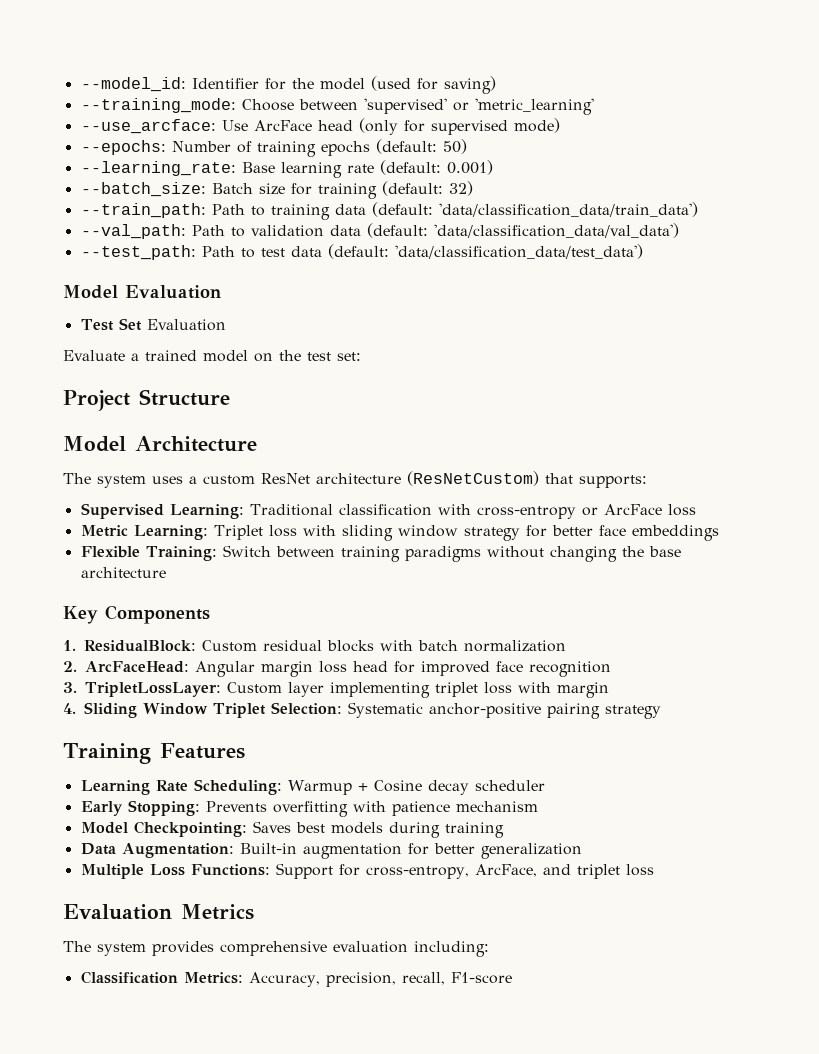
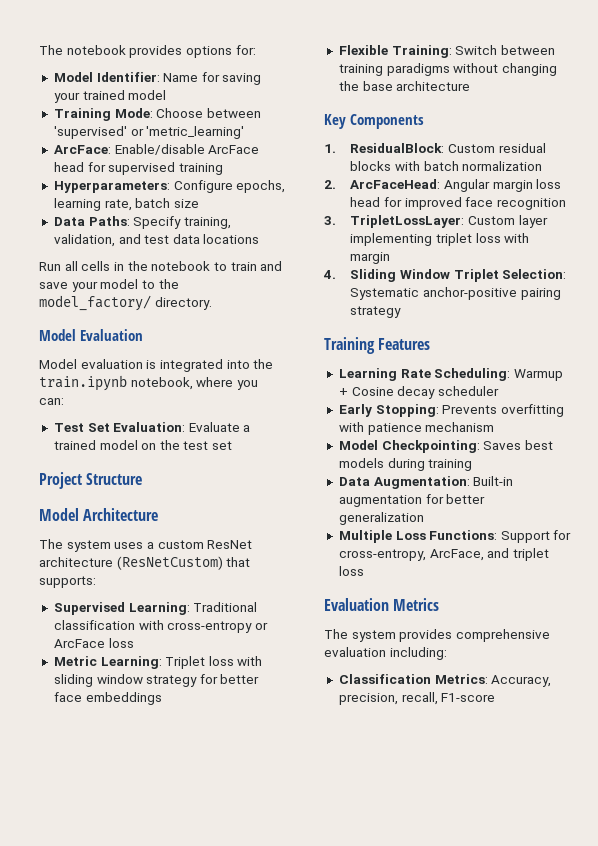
[80,76,496,94] [80,98,236,113] --model_id: Identifier for the model (used for saving) // --training_mode: -> [39,45,256,58] [53,72,262,85] [53,90,167,103] [53,108,153,121] The notebook provides options for: // Model Identifier: Name for saving your trained model // Training Mode:
[80,119,248,134] --use_arcface: Use -> [53,144,205,155] ArcFace: Enable/disable
[358,118,398,135] (only -> (84, 167) none
[513,118,560,133] [80,139,467,157] [80,160,493,178] [80,181,473,199] [80,202,698,220] [80,223,679,239] [80,244,643,260] [63,285,221,299] mode) // --epochs: Number of training epochs (default: 50) // --learning_rate: Base learning rate (default: 0.001) // --batch_size: Batch size for training (default: 32) // --train_path: Path to training data (default: 'data/classification_data/train_data') // --val_path: Path to validation data (default: 'data/classification_data/val_data') // --test_path: Path to test data (default: 'data/classification_data/test_data') // Model Evaluation -> [178,163,223,175] [53,180,286,193] [53,198,199,211] [53,216,231,229] [53,234,260,247] [39,261,283,271] [39,279,179,292] [39,295,212,311] [39,329,143,341] [39,359,274,372] [39,375,258,391] [39,398,64,405] training // Hyperparameters: Configure epochs, learning rate, batch size // Data Paths: Specify training, validation, and test data locations // Run all cells in the notebook to train and save your model to the model_factory/ directory. // Model Evaluation // Model evaluation is integrated into the train.ipynb notebook, where you can:
[146,319,226,331] Evaluation // -> [113,422,186,432] Evaluation:
[337,352,361,361] set: -> [212,441,233,450] set

